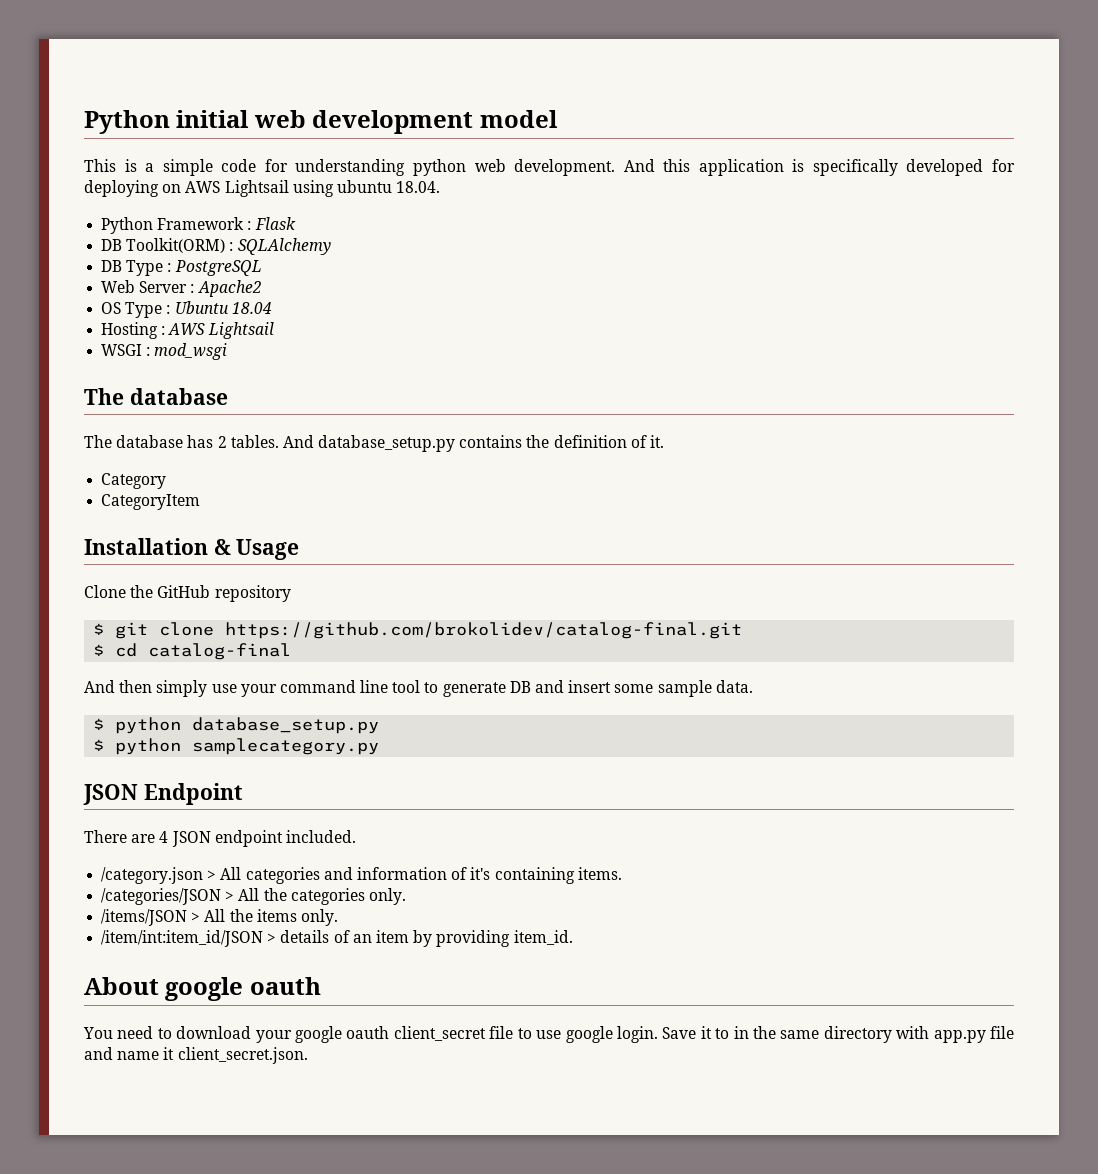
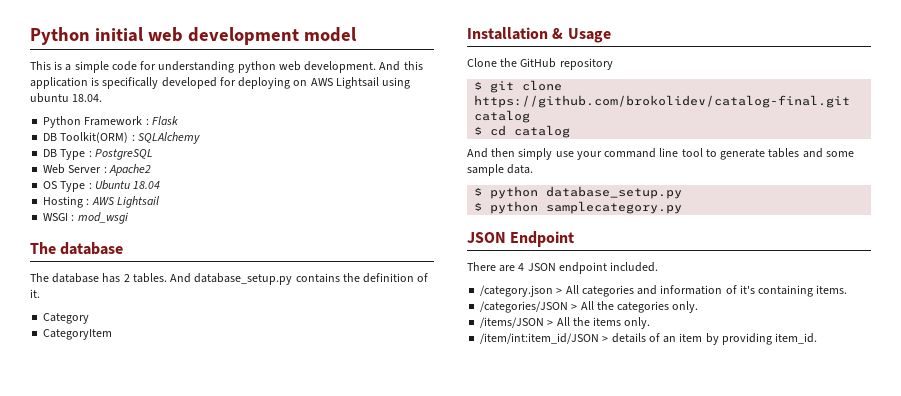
(743, 630) none -> [474,110,531,123] catalog
[148,643,292,660] catalog-final -> [514,125,571,138] catalog
[509,680,612,693] DB and insert -> [768,148,823,158] tables and
[84,977,321,1001] [83,1026,1014,1043] [84,1047,308,1064] // About google oauth // You need to download your google oauth client_secret file to use google login. Save it to in the same directory with app.py file and name it client_secret.json. -> (818, 338) none

